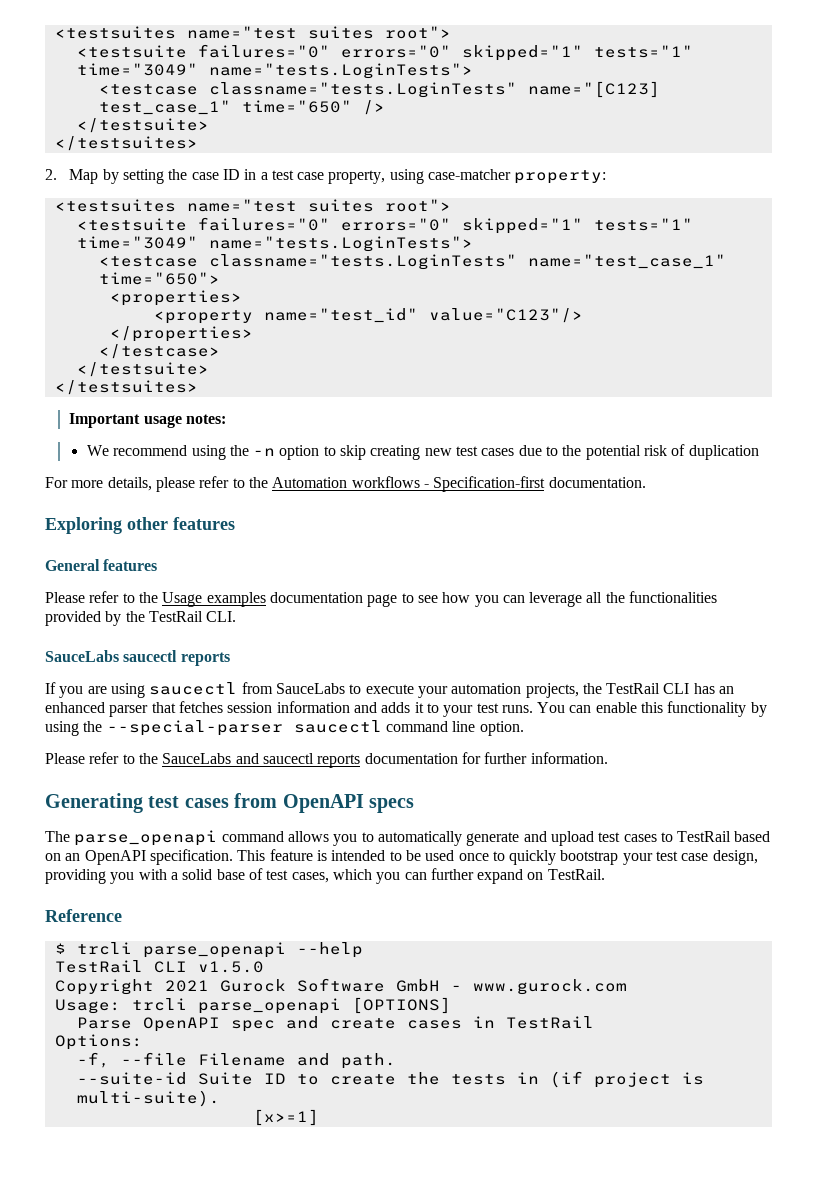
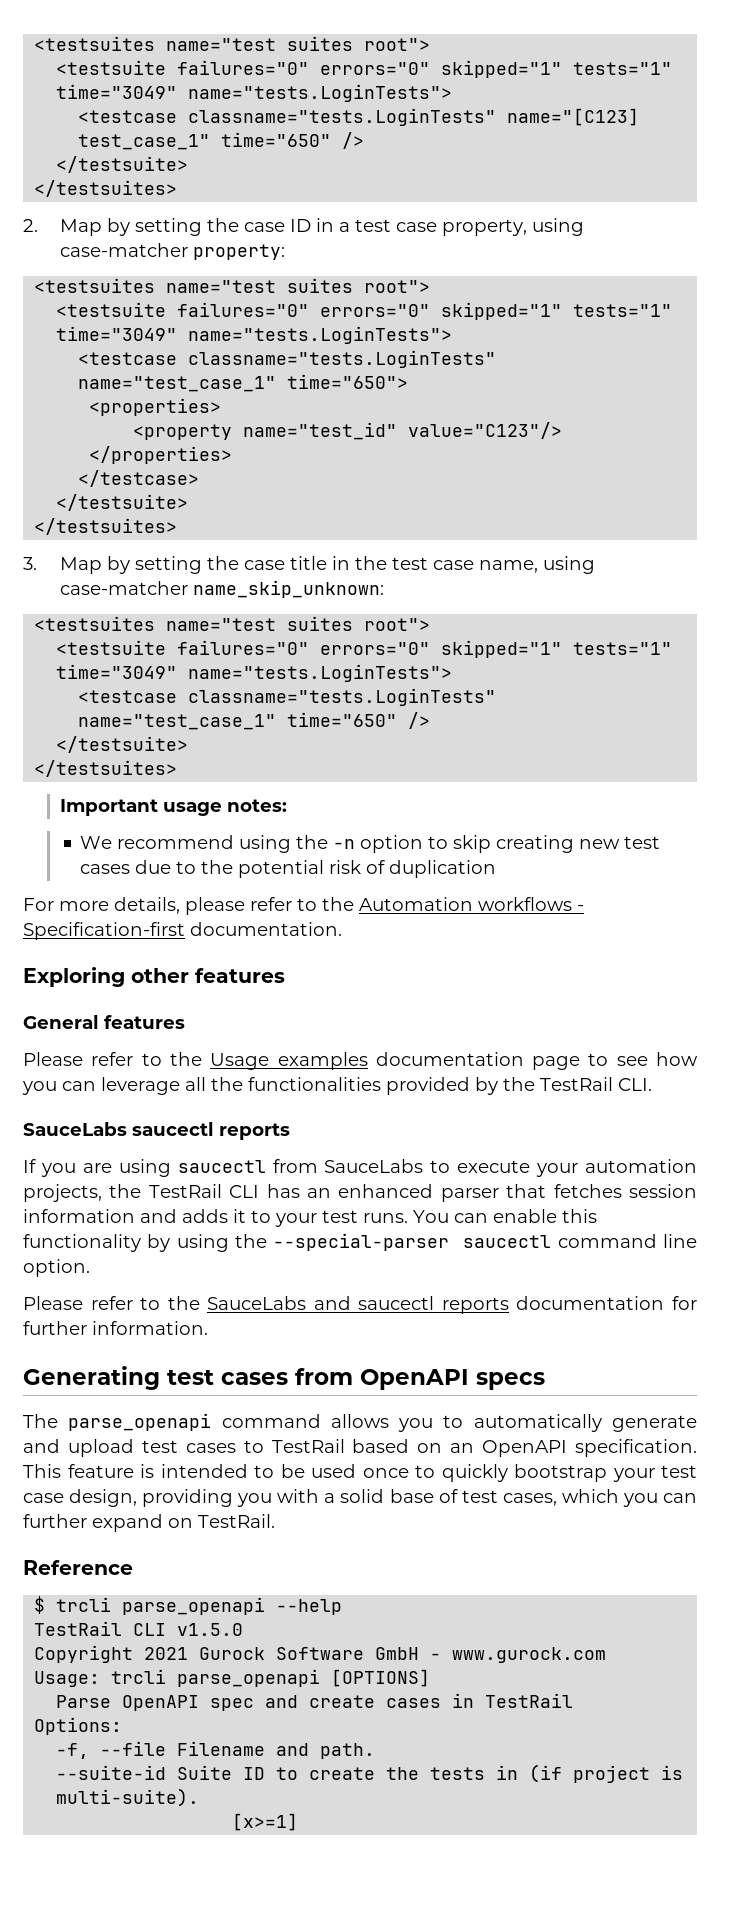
(198, 387) none -> [23,556,595,574] [59,580,384,598] [34,616,431,631] [56,640,673,658] [56,664,453,682] [78,688,497,706] [78,712,431,730] [56,736,189,753] [34,760,178,777] // 3. Map by setting the case title in the test case name, using case-matcher name_skip_unknown: // <testsuites name="test suites root"> // <testsuite failures="0" errors="0" skipped="1" tests="1" time="3049" name="tests.LoginTests"> // <testcase classname="tests.LoginTests" name="test_case_1" time="650" /> // </testsuite> // </testsuites>

